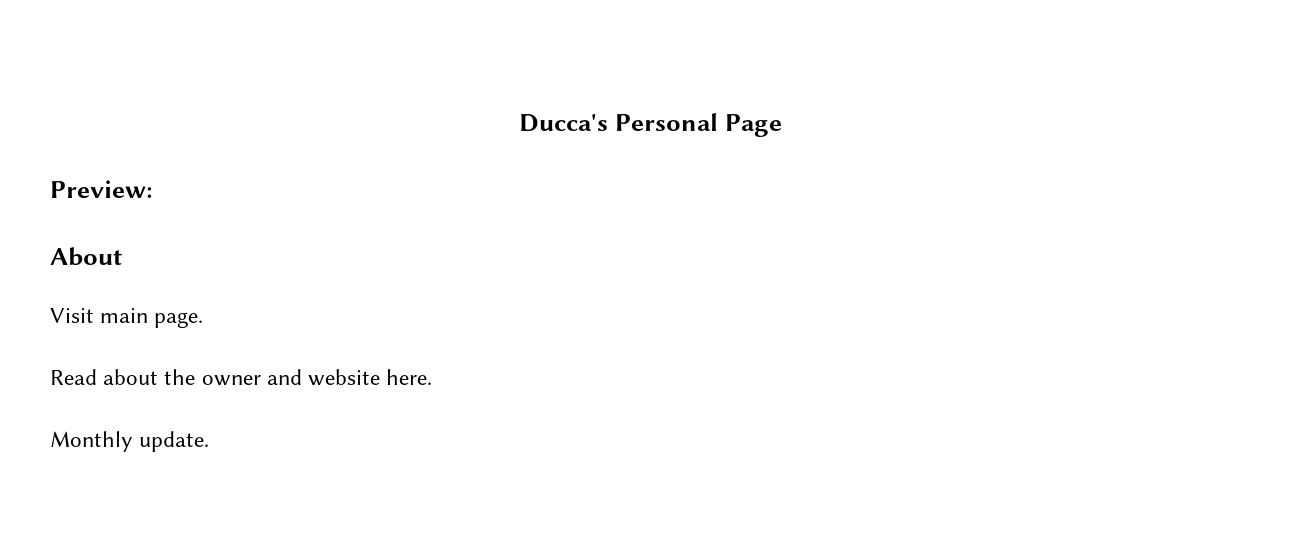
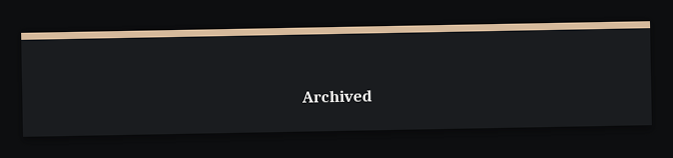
[518,113,783,137] [50,180,153,198] [50,247,122,266] [50,308,204,328] [50,369,433,386] [50,431,210,452] Ducca's Personal Page // Preview: // About // Visit main page. // Read about the owner and website here. // Monthly update. -> [300,89,373,103] Archived

